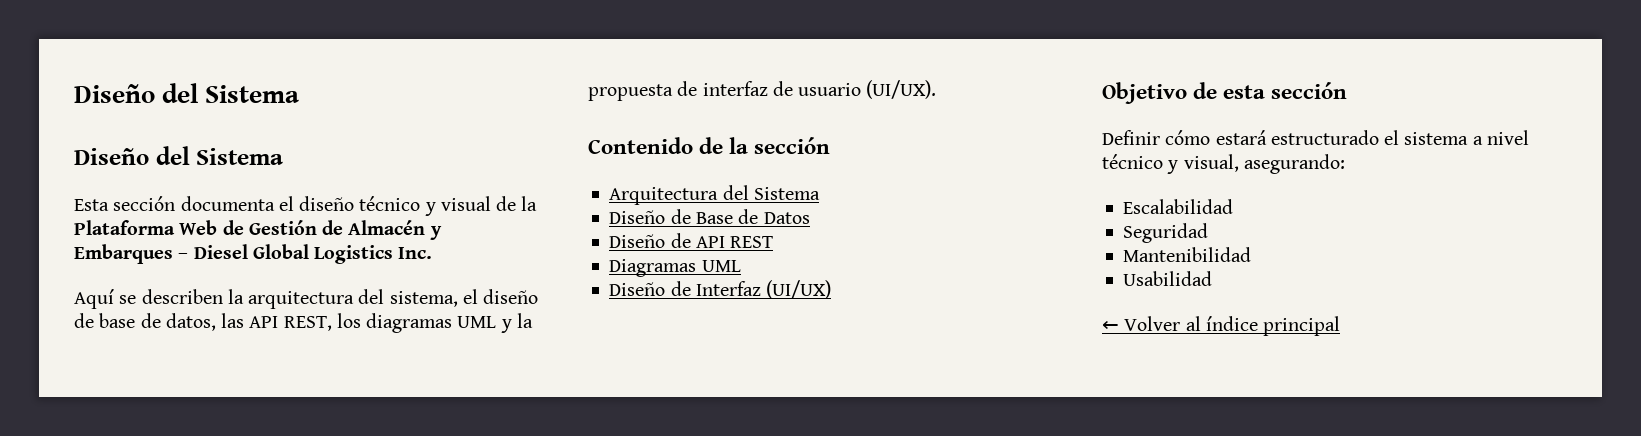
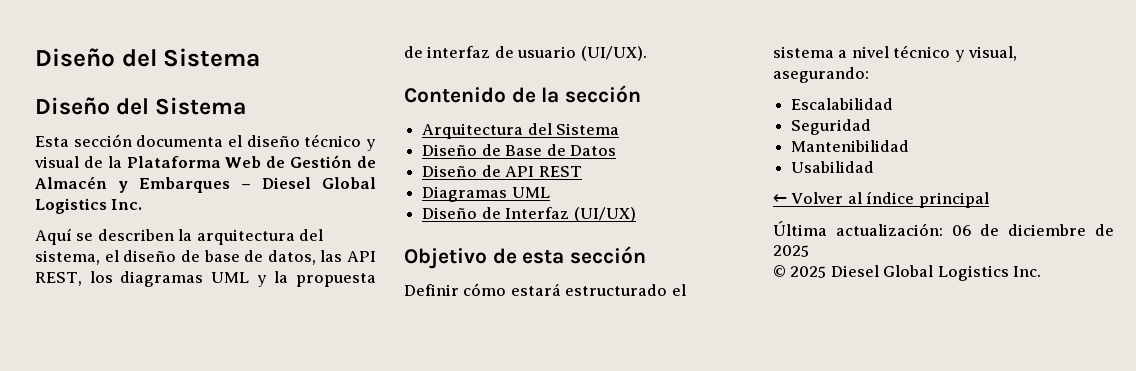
(1341, 326) none -> [773,221,1114,236] [773,245,809,257] [773,265,1042,281] // Última actualización: 06 de diciembre de 2025 // © 2025 Diesel Global Logistics Inc.

